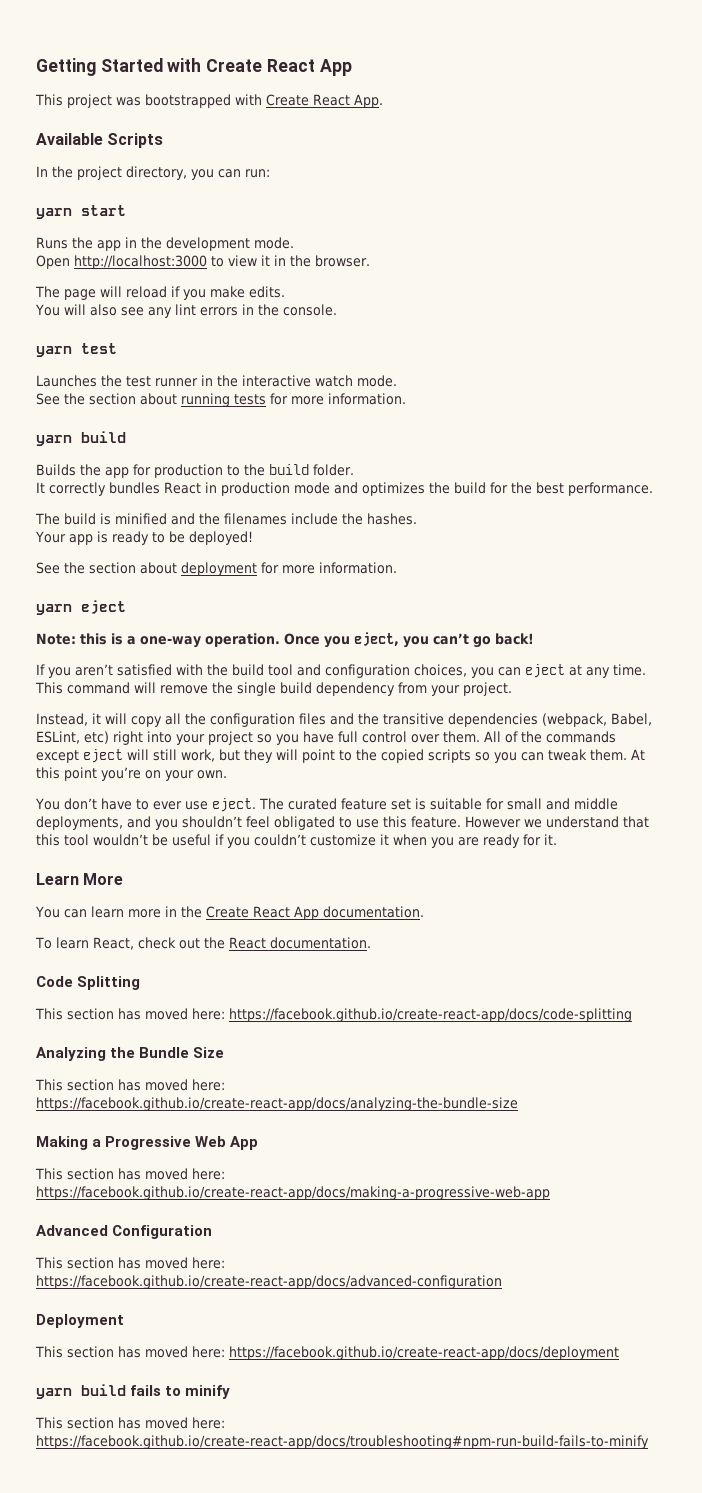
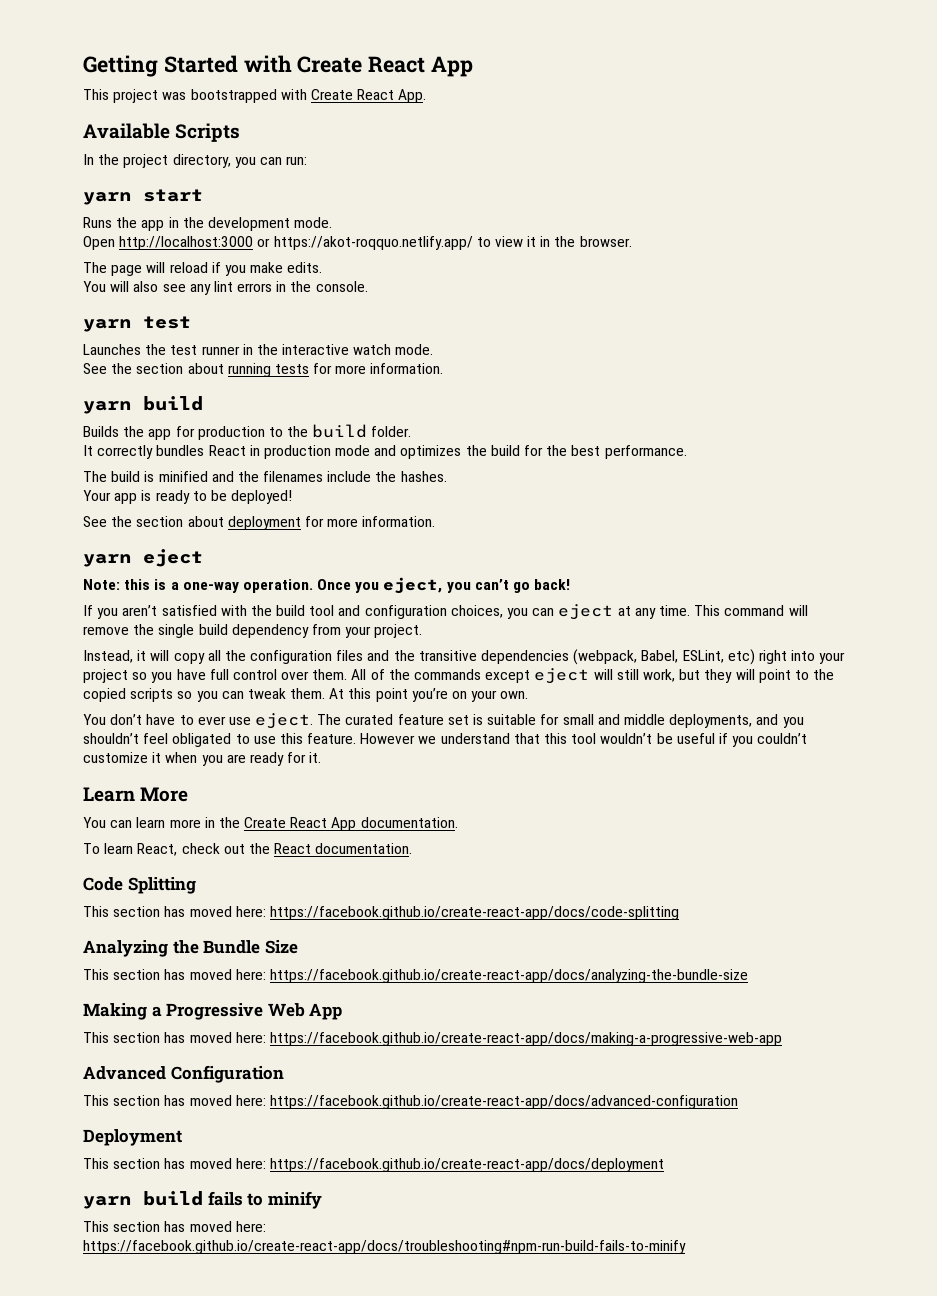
(207, 262) none -> [257,236,473,250] or https://akot-roqquo.netlify.app/

